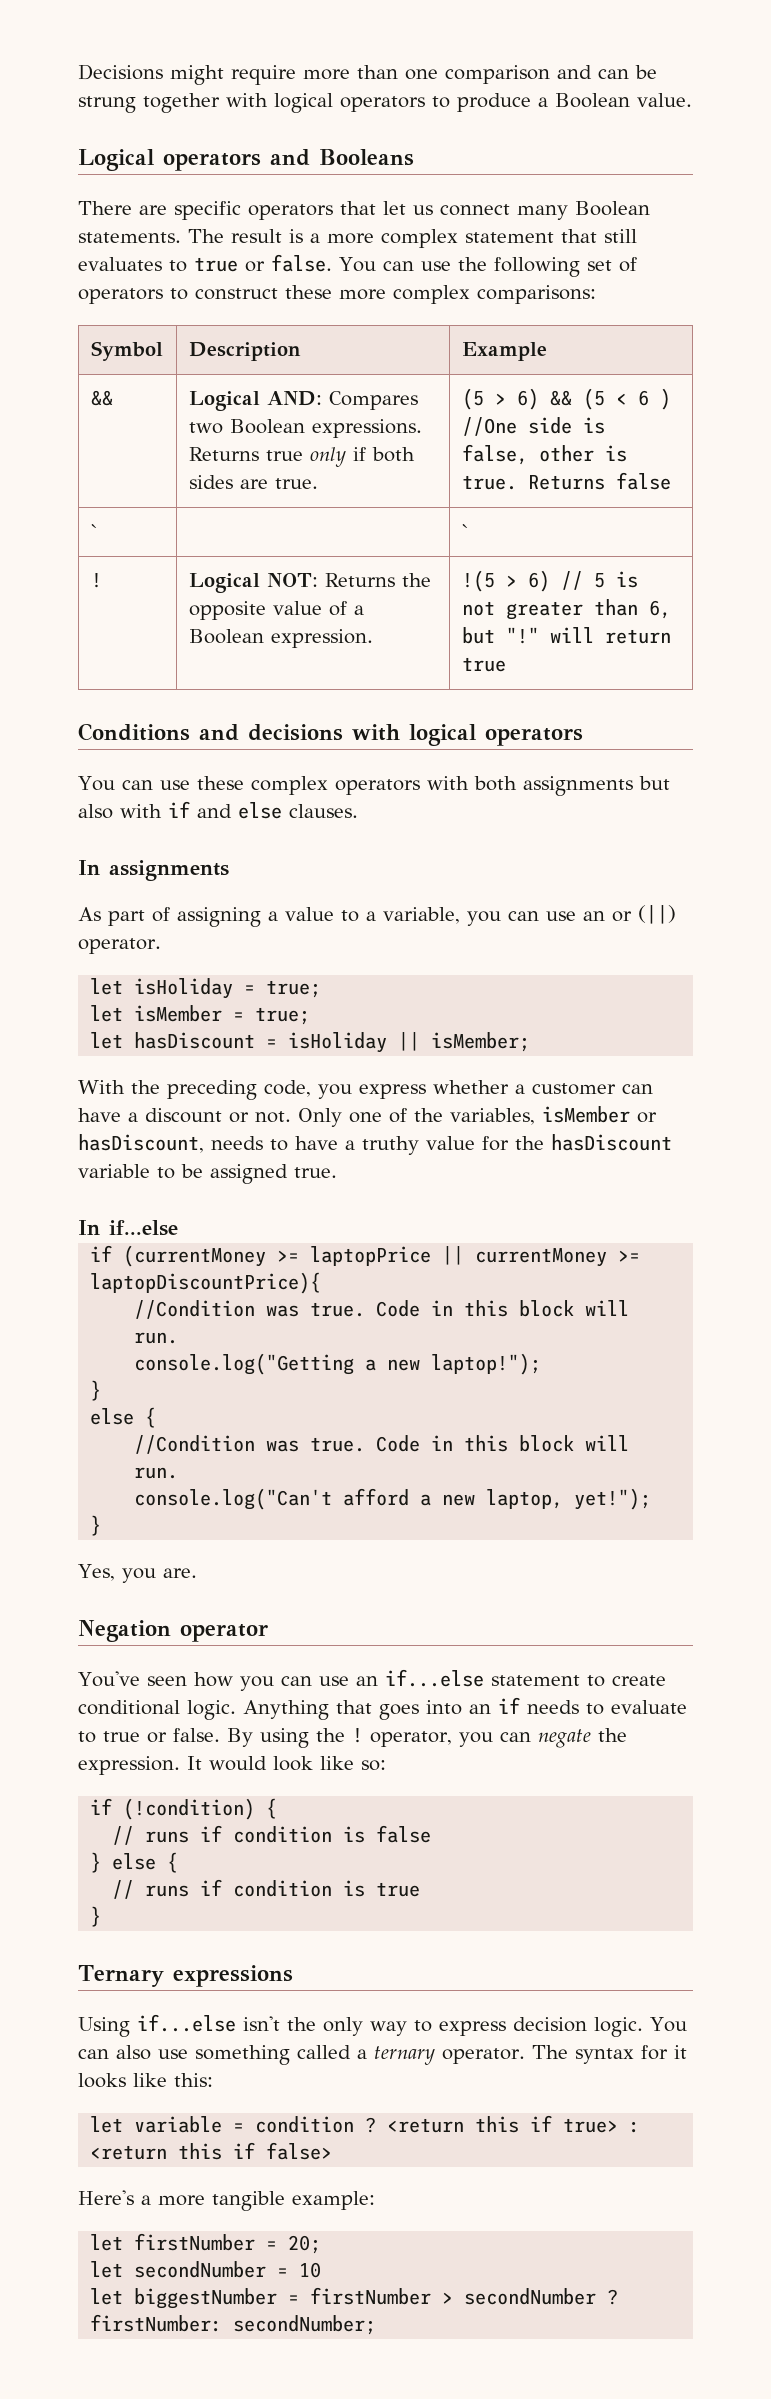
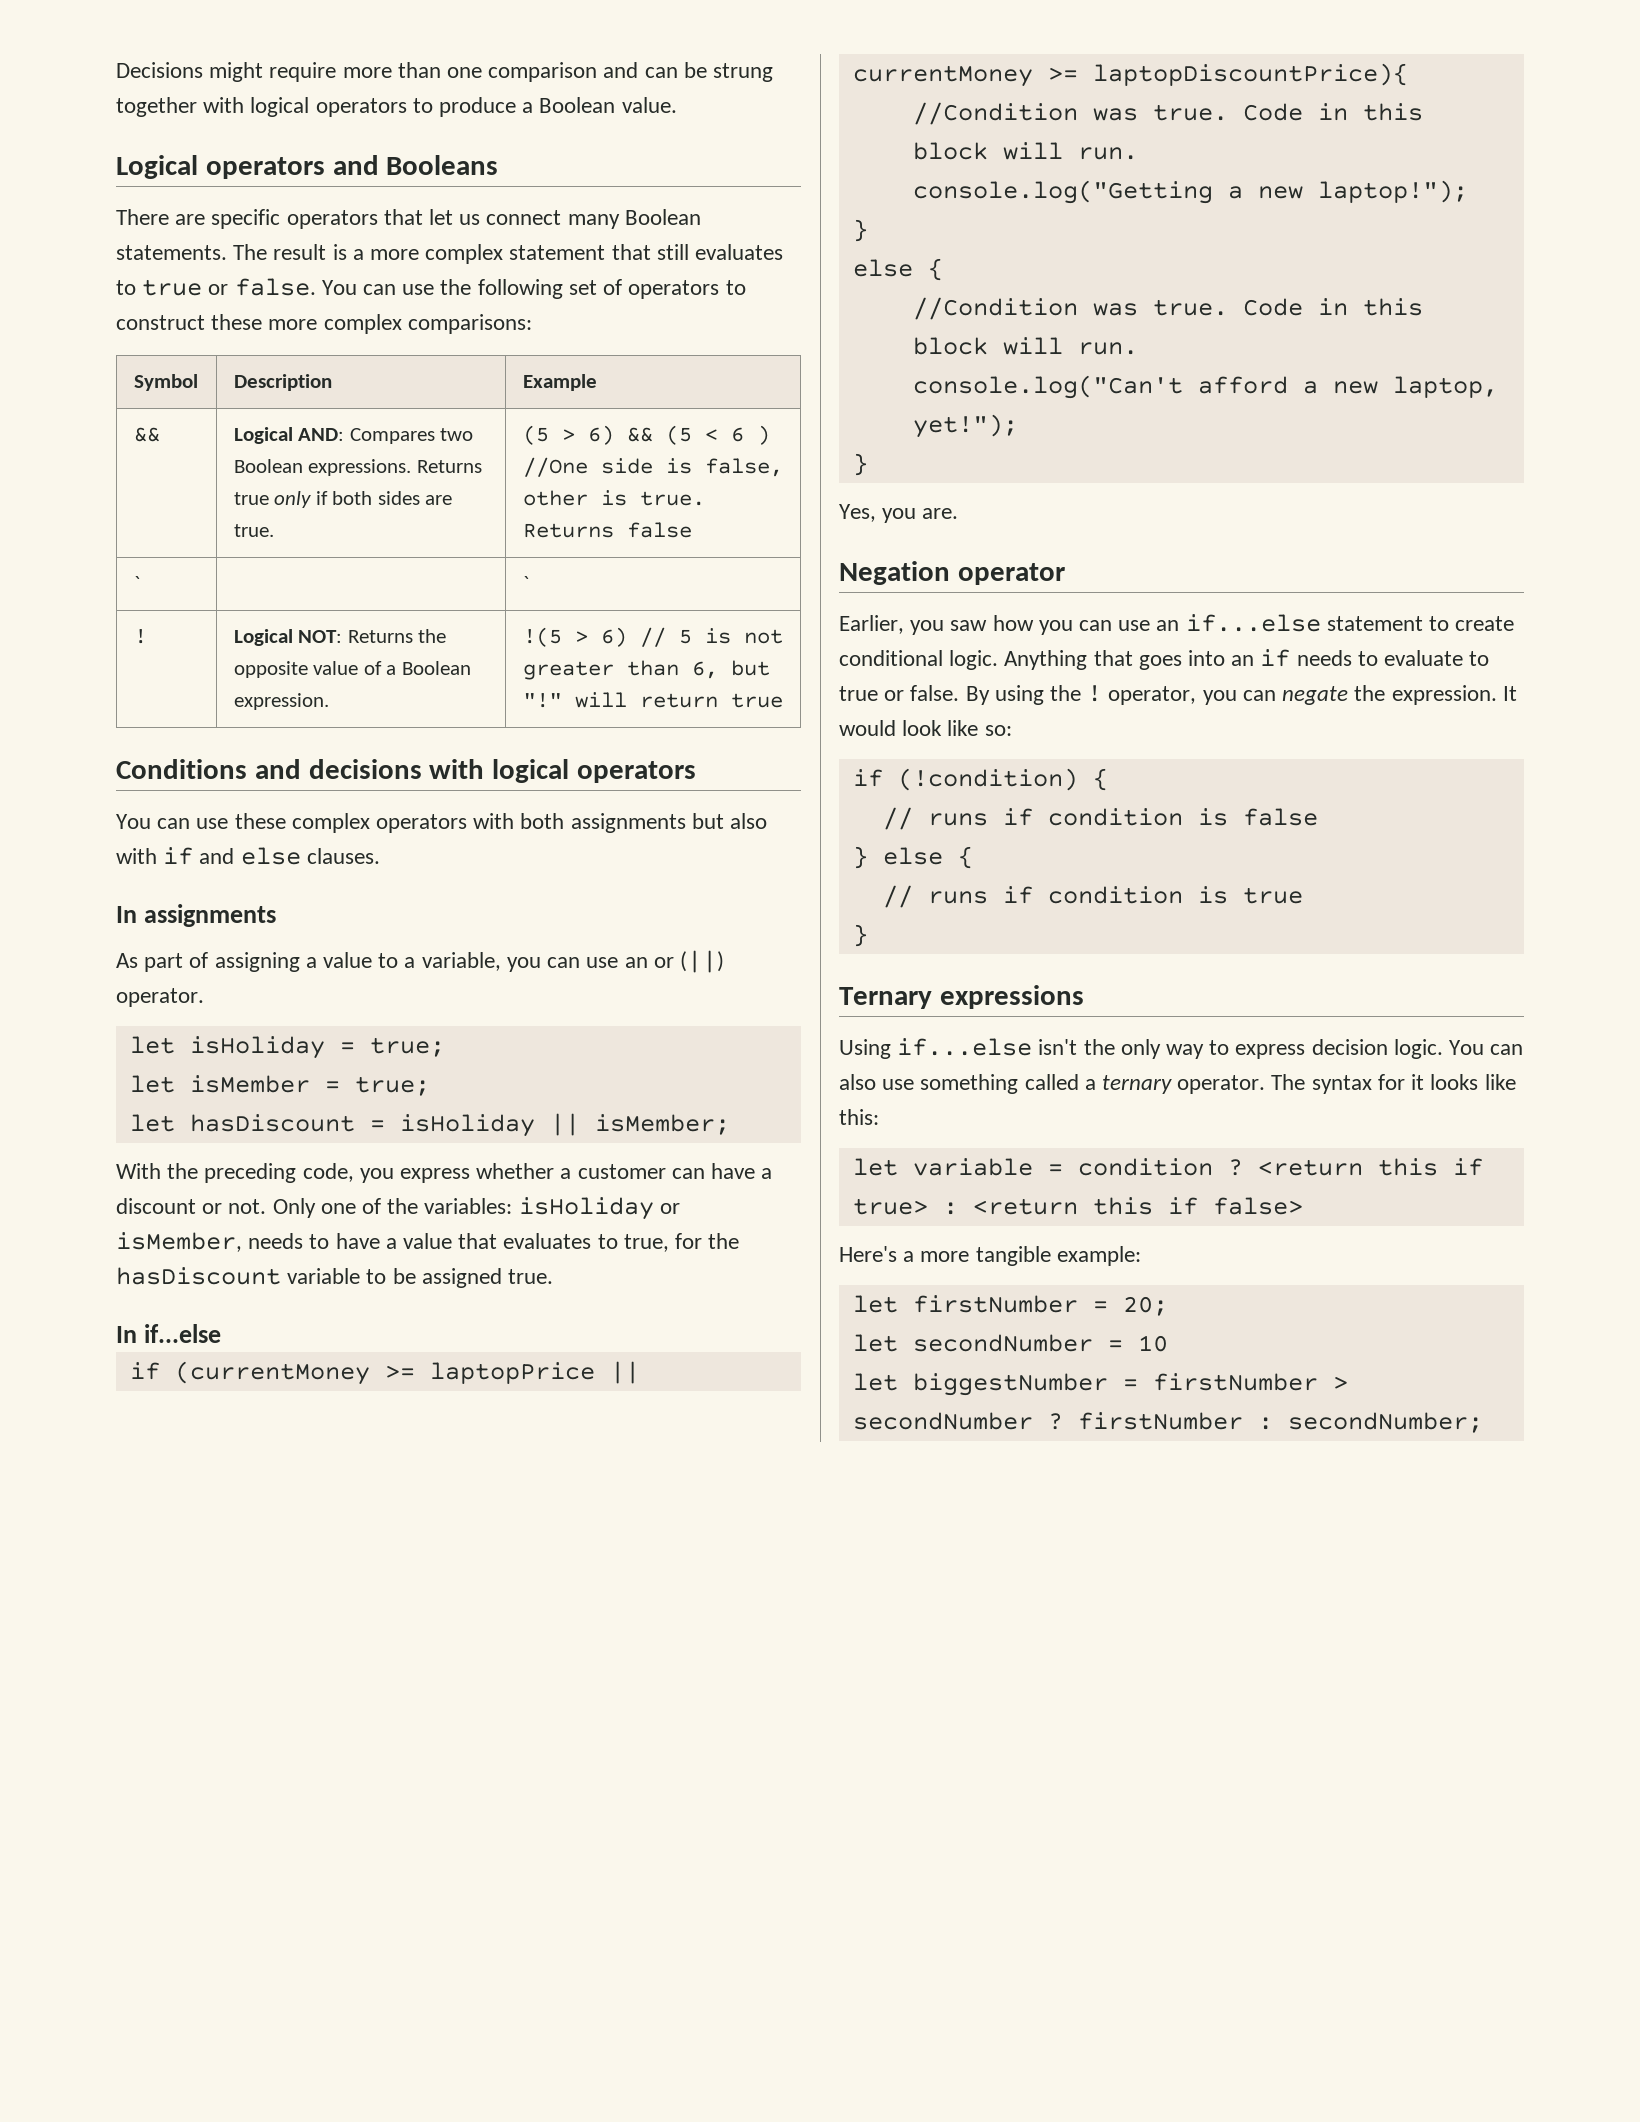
[450,1106,657,1125] [78,1134,475,1155] variables, isMember or hasDiscount, needs to have a truthy value -> [424,1197,680,1220] [116,1232,669,1252] variables: isHoliday or isMember, needs to have a value that evaluates to true,
[78,1671,187,1687] You've seen -> [839,615,988,635] Earlier, you saw
[90,2314,223,2332] firstNumber: -> [1077,1412,1273,1430] firstNumber :

